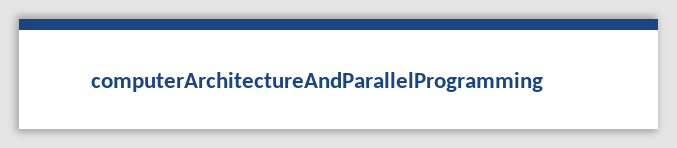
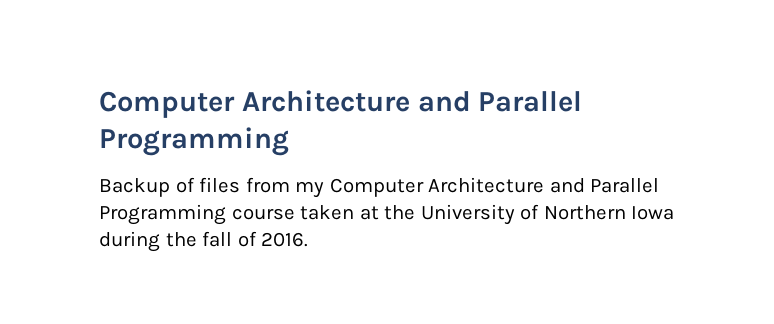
[91,72,543,92] computerArchitectureAndParallelProgramming -> [99,90,583,118] [99,127,289,156] [99,177,660,198] [99,204,675,225] [99,231,309,252] Computer Architecture and Parallel Programming // Backup of files from my Computer Architecture and Parallel Programming course taken at the University of Northern Iowa during the fall of 2016.

